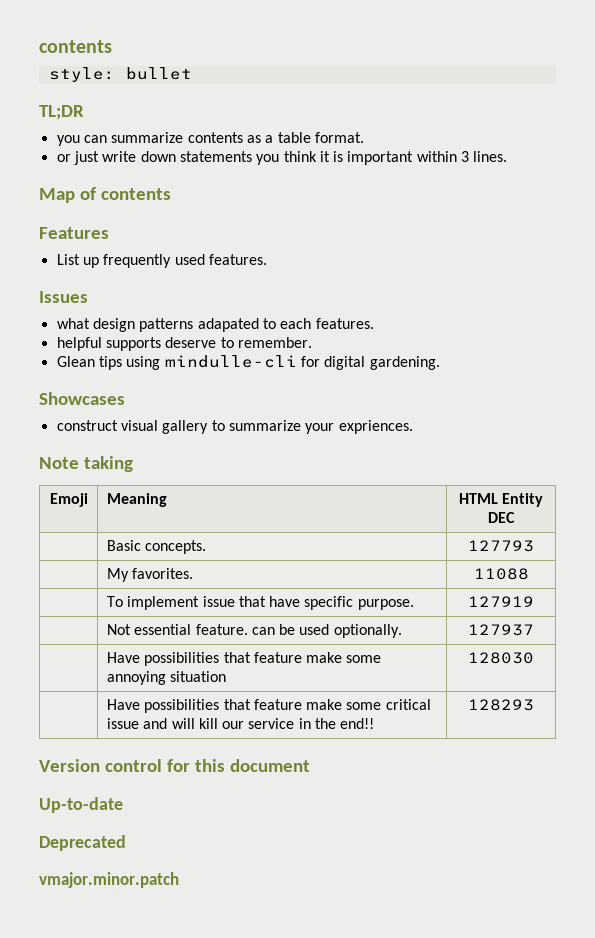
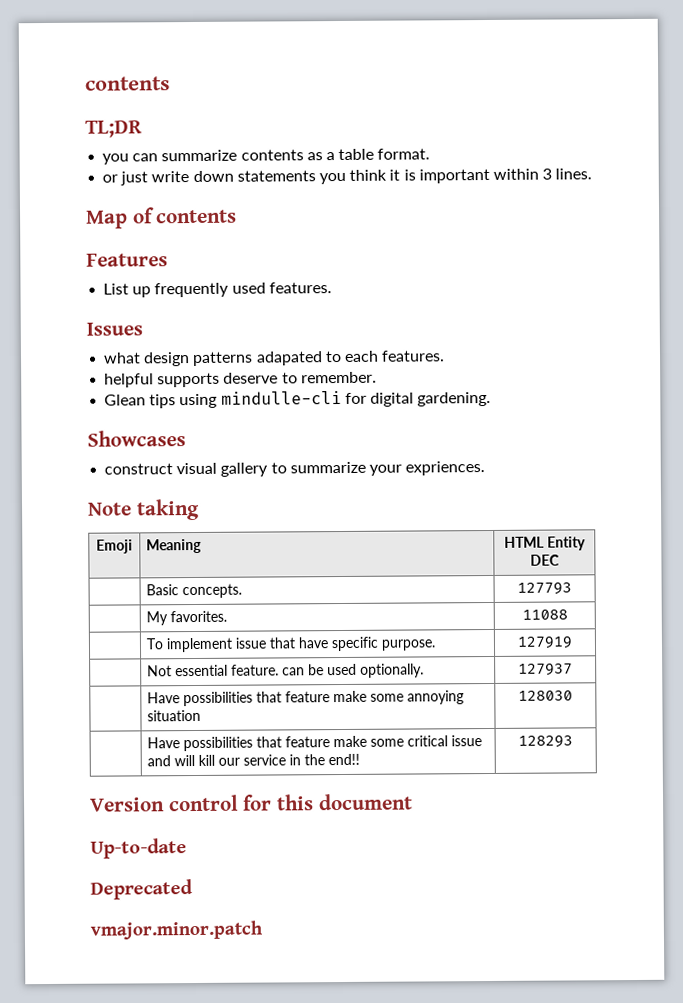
[39,40,112,53] [48,67,192,82] contents // style: bullet -> [85,76,170,91] contents

